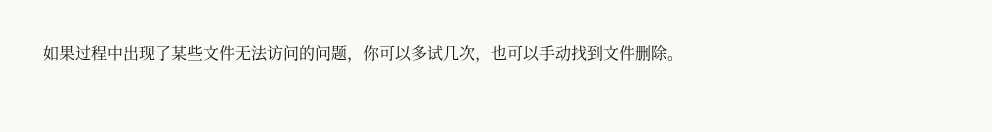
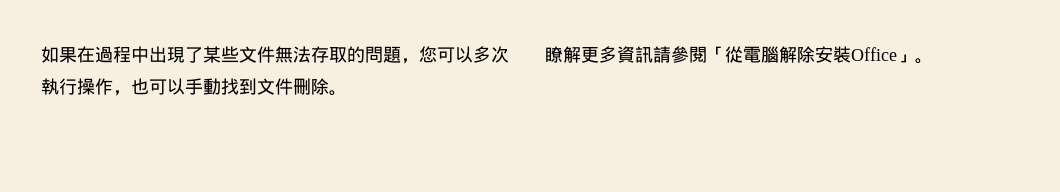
[75,45,476,63] 过程中出现了某些文件无法访问的问题，你可以多试几次 -> [77,46,509,64] [41,78,113,95] 在過程中出現了某些文件無法存取的問題，您可以多次執行操作
[555,45,572,62] 动 -> [203,78,221,95] 動
[635,45,652,61] 删 -> [293,78,311,95] 刪
(684, 58) none -> [545,46,933,64] // 瞭解更多資訊請參閱「從電腦解除安裝Office」。

